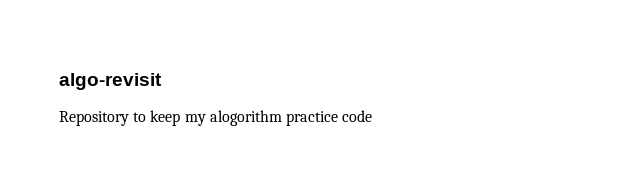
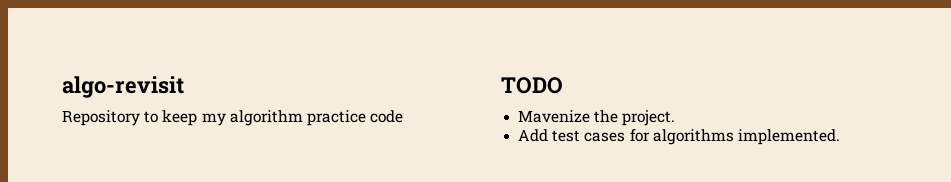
[209,110,282,126] alogorithm -> [229,110,303,126] algorithm
(373, 116) none -> [501,77,563,94] [518,110,676,126] [518,129,840,145] // TODO // Mavenize the project. // Add test cases for algorithms implemented.

